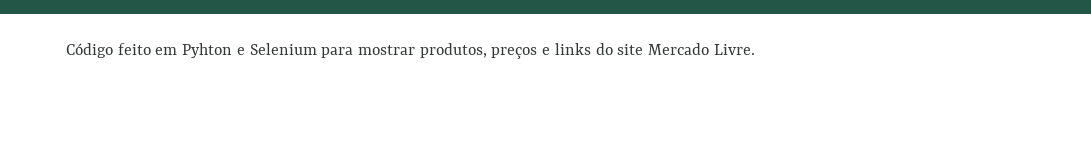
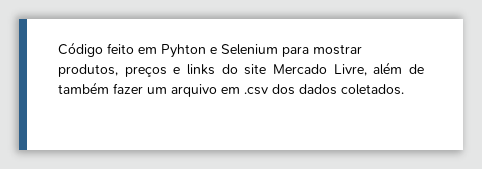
[713,44,755,55] Livre. -> [333,62,425,76] [58,82,404,97] Livre, além de também fazer um arquivo em .csv dos dados coletados.

